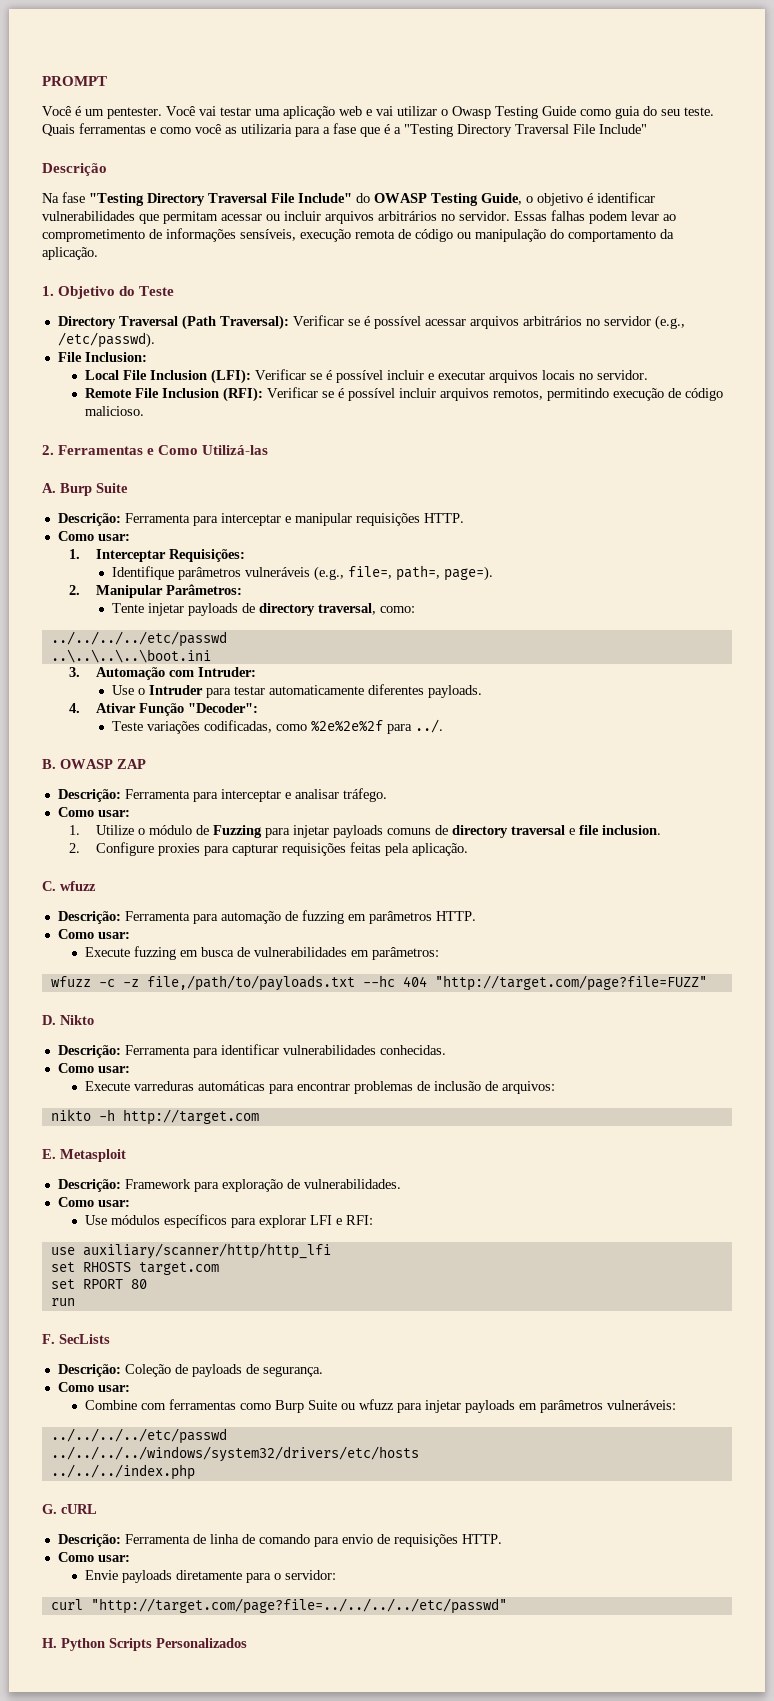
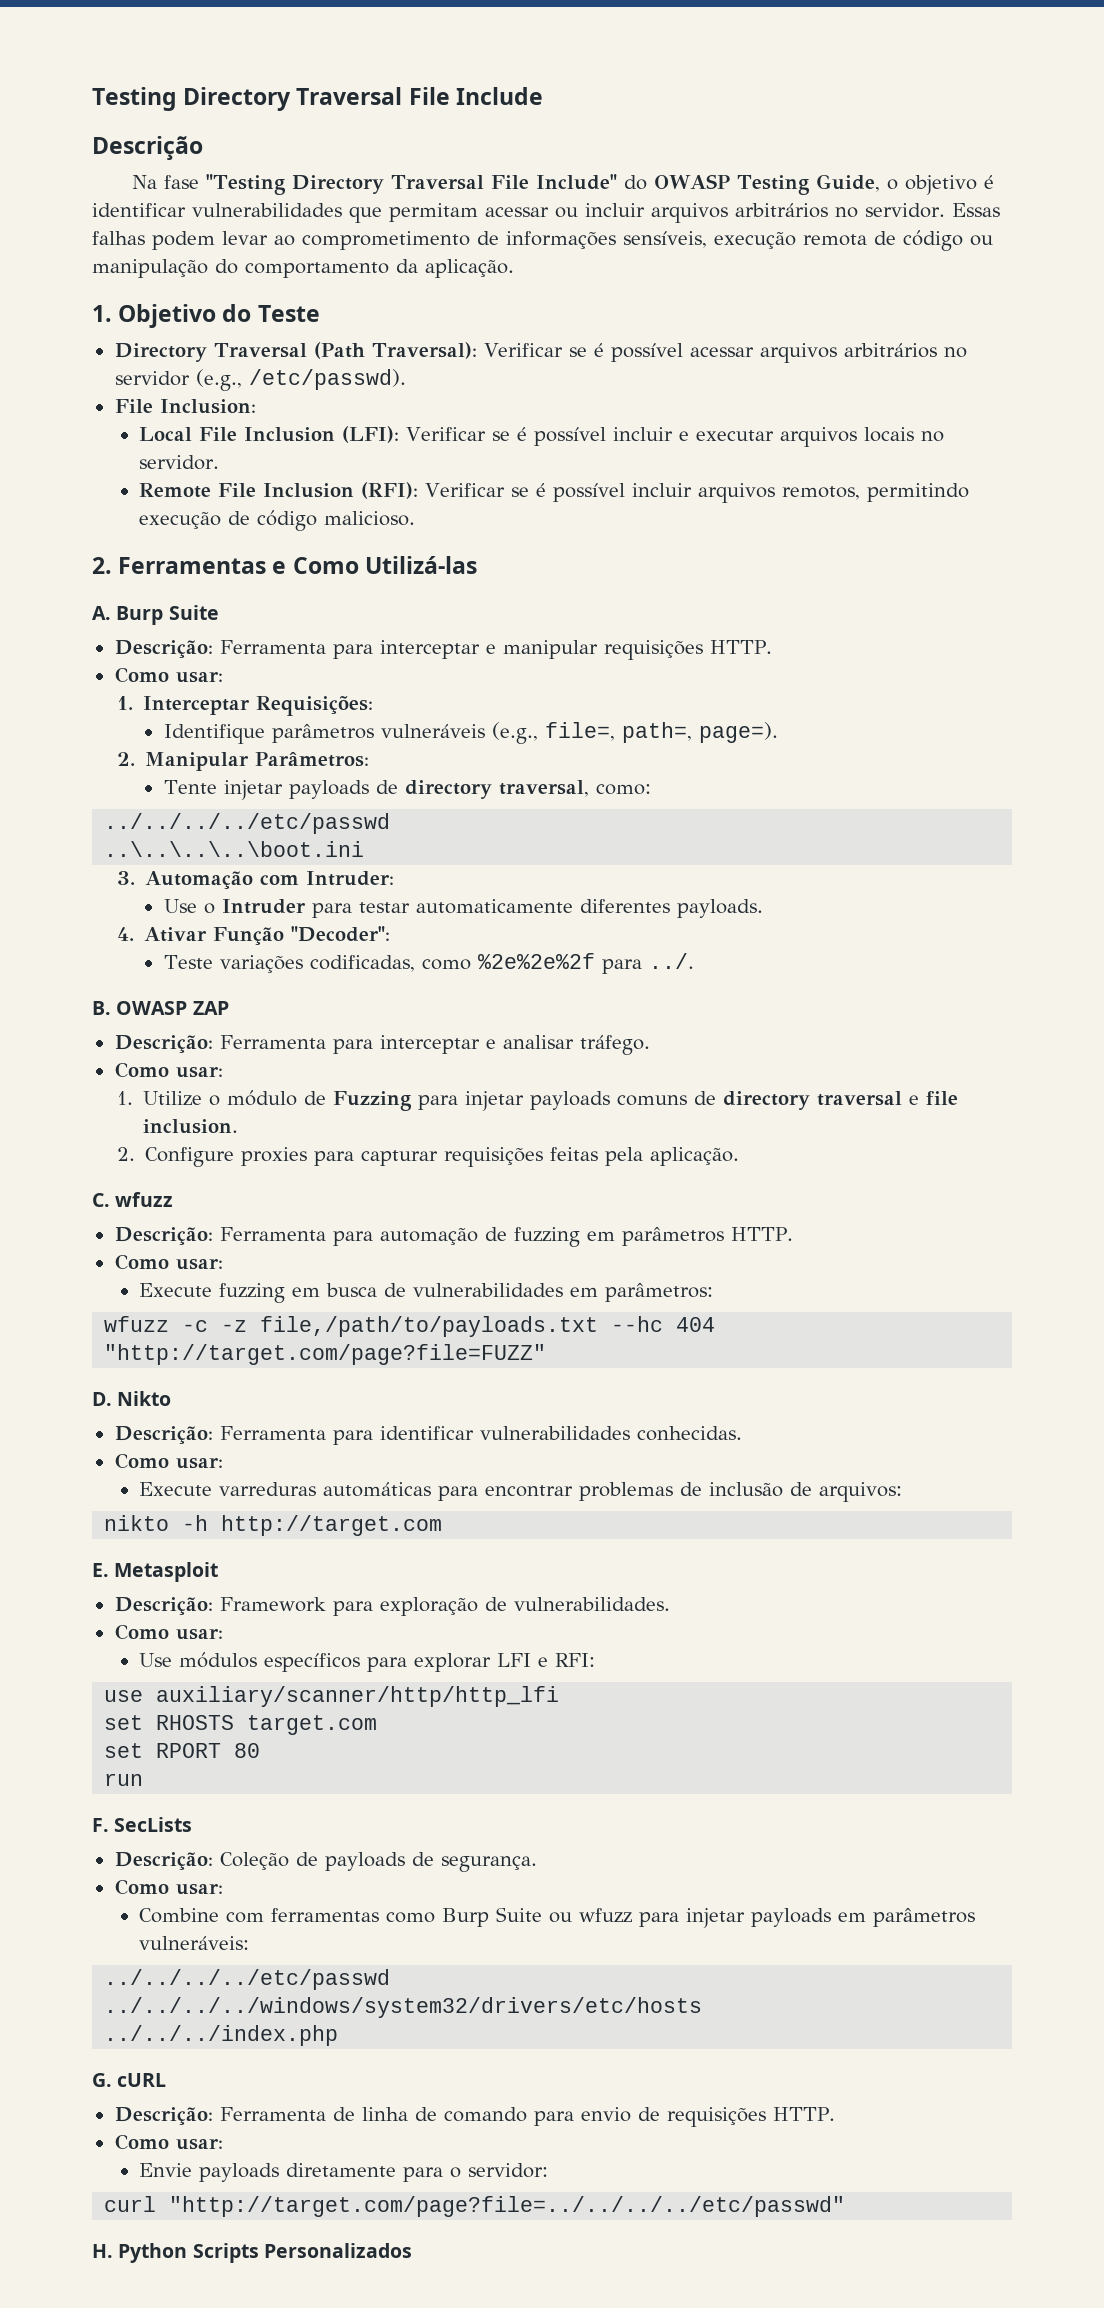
[42,76,107,86] [42,106,714,119] [42,123,647,137] PROMPT // Você é um pentester. Você vai testar uma aplicação web e vai utilizar o Owasp Testing Guide como guia do seu teste. Quais ferramentas e como você as utilizaria para a fase que é a "Testing Directory Traversal File Include" -> [92,87,543,111] Testing Directory Traversal File Include

